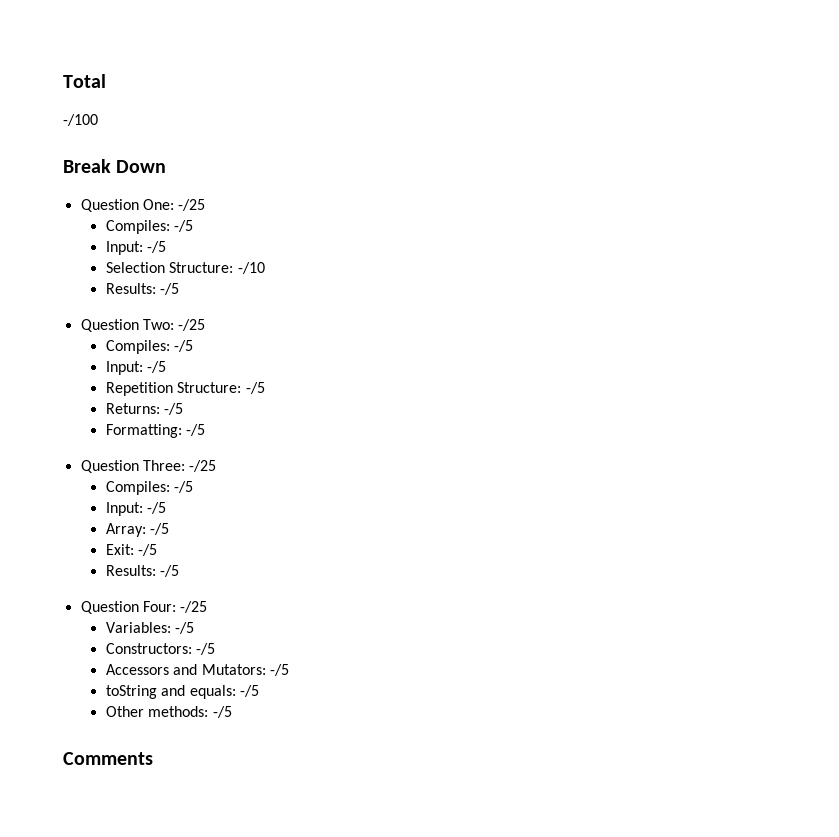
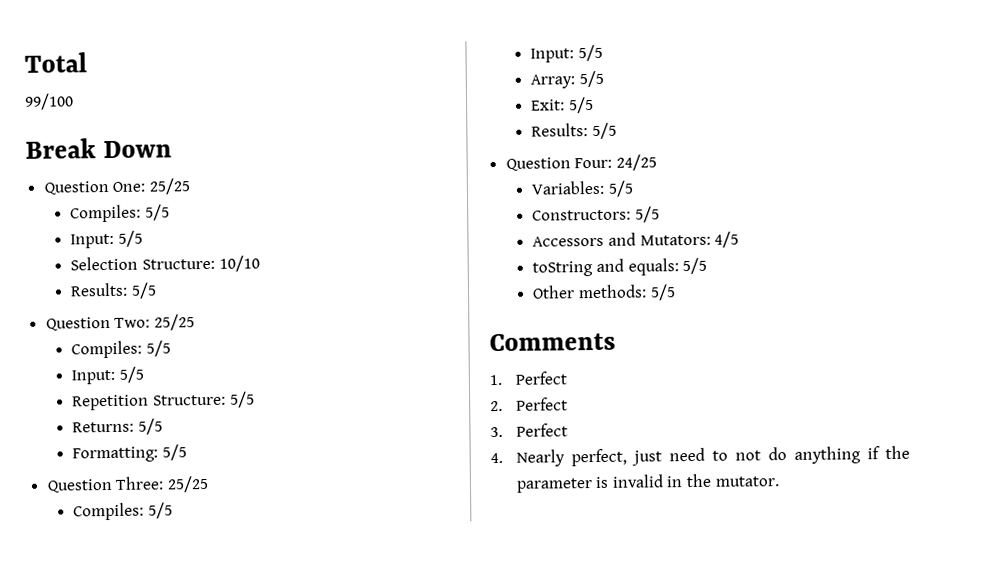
[63,114,98,126] -/100 -> [24,93,74,110] 99/100
[178,199,206,211] [105,220,194,234] [105,241,167,255] -/25 // Compiles: -/5 // Input: -/5 -> [148,178,190,195] [70,204,170,223] [70,230,143,249] 25/25 // Compiles: 5/5 // Input: 5/5
[237,262,265,274] [105,283,180,295] -/10 // Results: -/5 -> [218,255,260,272] [70,282,157,299] 10/10 // Results: 5/5
[178,319,206,331] [105,340,194,354] [105,361,167,375] -/25 // Compiles: -/5 // Input: -/5 -> [153,314,195,331] [71,340,171,359] [71,366,144,385] 25/25 // Compiles: 5/5 // Input: 5/5
[245,382,265,394] -/5 -> [229,391,255,408] 5/5
[164,403,184,415] -/5 -> [137,418,163,435] 5/5
[186,424,206,436] -/5 -> [161,444,187,461] 5/5
[189,460,217,472] [105,481,194,495] [105,502,167,516] -/25 // Compiles: -/5 // Input: -/5 -> [166,475,209,493] [73,502,173,521] [530,44,603,63] 25/25 // Compiles: 5/5 // Input: 5/5
[150,523,170,535] -/5 -> [578,70,604,88] 5/5
[138,544,158,556] [105,565,180,577] -/5 // Results: -/5 -> [567,97,594,114] [531,122,617,140] 5/5 // Results: 5/5
[180,601,208,613] -/25 -> [615,154,657,171] 24/25
[175,622,195,634] -/5 -> [607,180,634,197] 5/5
[196,643,216,655] -/5 -> [634,206,660,223] 5/5
[269,664,289,676] -/5 -> [714,231,740,248] 4/5
[239,685,259,697] -/5 -> [682,257,708,275] 5/5
[212,706,232,718] -/5 -> [649,284,676,301] 5/5
(153, 758) none -> [489,371,567,386] [490,397,568,412] [490,423,568,438] [490,445,910,467] [515,473,780,493] // 1. Perfect // 2. Perfect // 3. Perfect // 4. Nearly perfect, just need to not do anything if the parameter is invalid in the mutator.

